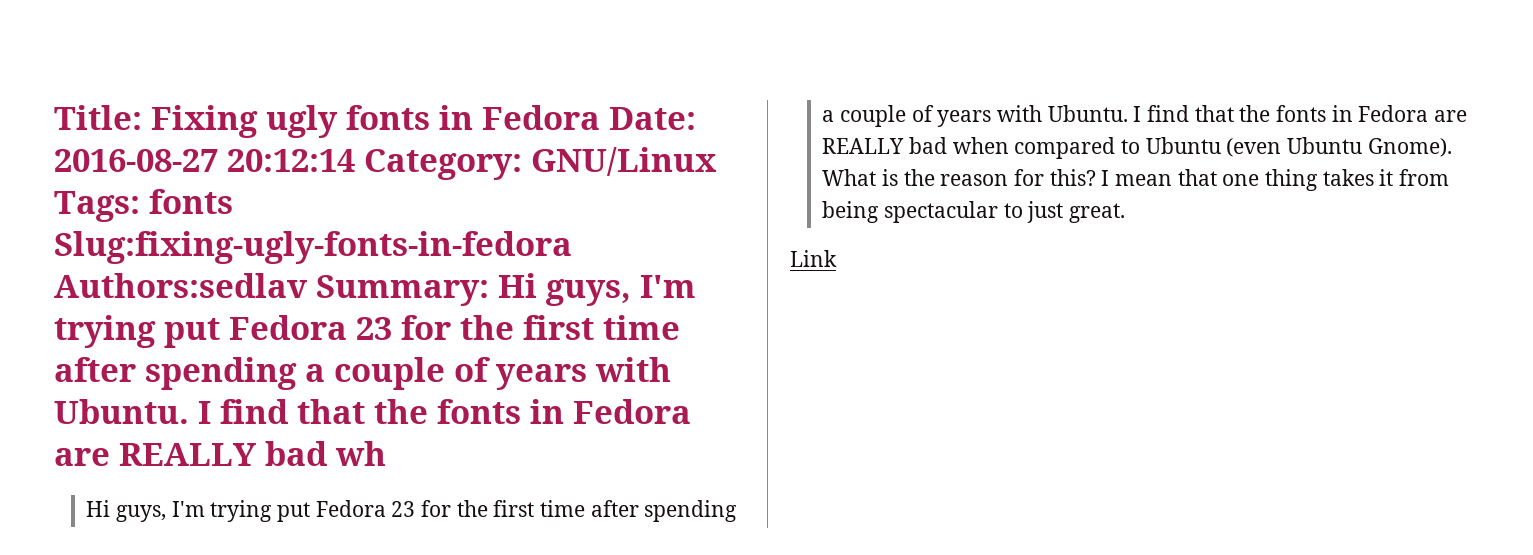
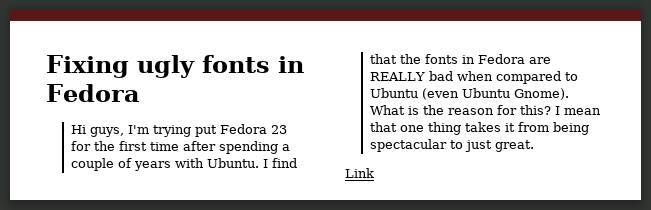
[54,105,142,130] Title: -> (46, 66) none
[609,107,696,130] [54,147,717,180] [54,189,233,222] [54,231,572,264] [54,273,696,306] [54,315,680,348] [54,357,671,390] [54,399,691,424] [54,441,386,466] Date: 2016-08-27 20:12:14 Category: GNU/Linux Tags: fonts Slug:fixing-ugly-fonts-in-fedora Authors:sedlav Summary: Hi guys, I'm trying put Fedora 23 for the first time after spending a couple of years with Ubuntu. I find that the fonts in Fedora are REALLY bad wh -> (140, 93) none

